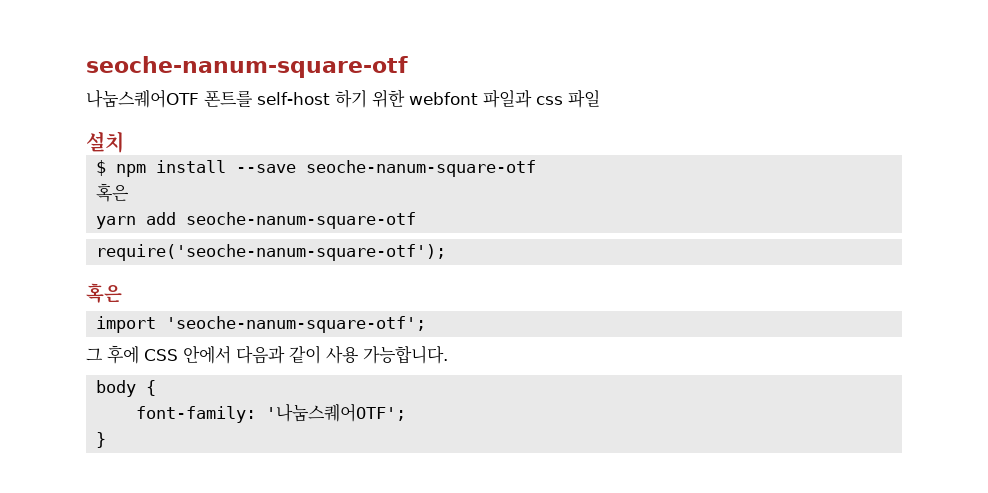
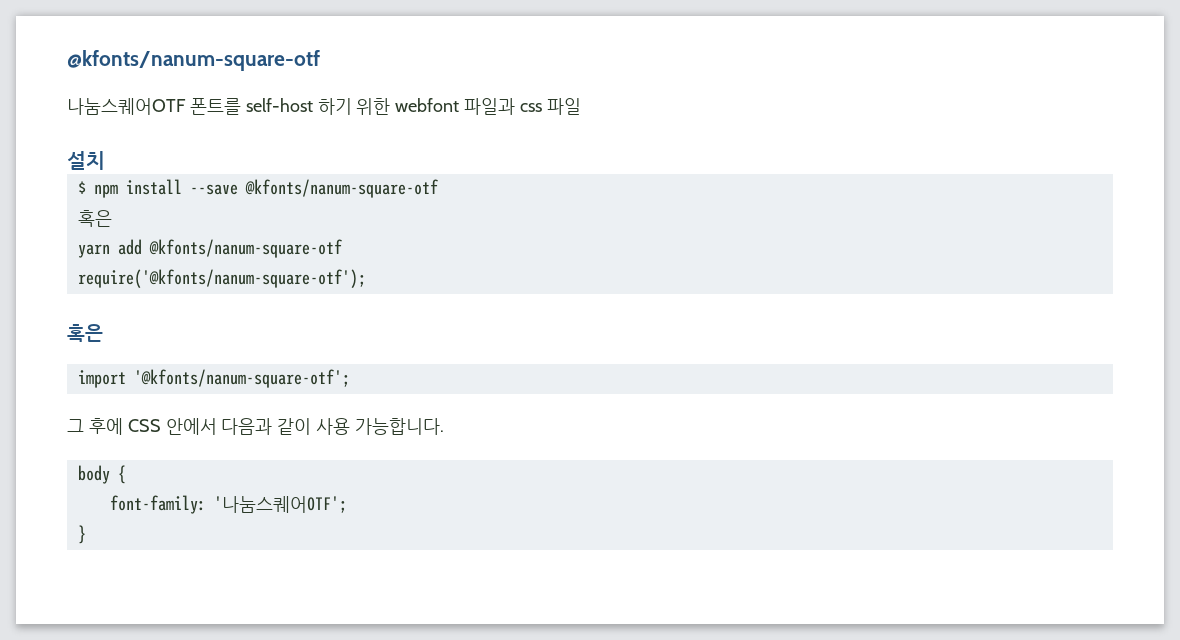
[86,56,408,78] seoche-nanum-square-otf -> [67,50,320,71] @kfonts/nanum-square-otf
[306,160,537,177] seoche-nanum-square-otf -> [244,179,438,198] @kfonts/nanum-square-otf
[186,212,417,229] [96,244,447,261] seoche-nanum-square-otf // require('seoche-nanum-square-otf'); -> [148,239,342,258] [77,269,366,288] @kfonts/nanum-square-otf // require('@kfonts/nanum-square-otf');
[166,316,427,333] 'seoche-nanum-square-otf'; -> [133,369,350,388] '@kfonts/nanum-square-otf';

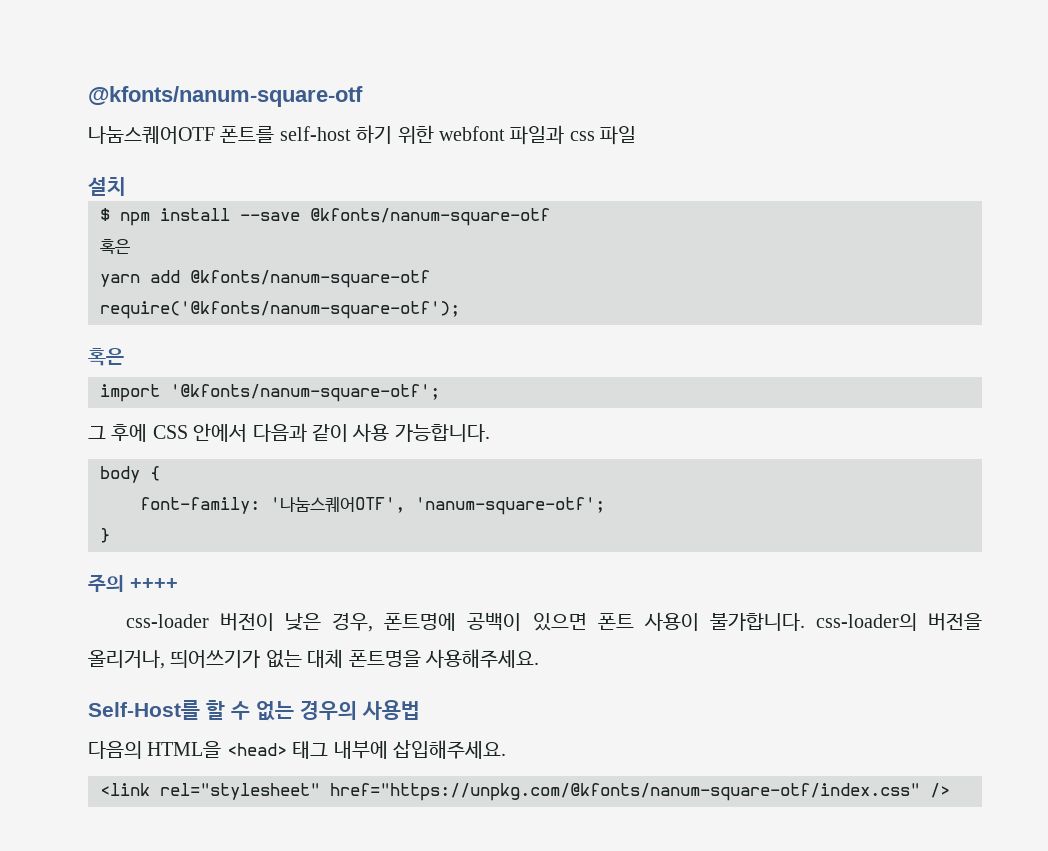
[213,496,347,513] '나눔스퀘어OTF'; -> [270,496,605,515] '나눔스퀘어OTF', 'nanum-square-otf';
(86, 534) none -> [88,574,178,592] [126,612,982,632] [88,649,539,669] [88,700,420,721] [88,740,506,759] [100,783,950,801] // 주의 ++++ // css-loader 버전이 낮은 경우, 폰트명에 공백이 있으면 폰트 사용이 불가합니다. css-loader의 버전을 올리거나, 띄어쓰기가 없는 대체 폰트명을 사용해주세요. // Self-Host를 할 수 없는 경우의 사용법 // 다음의 HTML을 <head> 태그 내부에 삽입해주세요. // <link rel="stylesheet" href="https://unpkg.com/@kfonts/nanum-square-otf/index.css" />

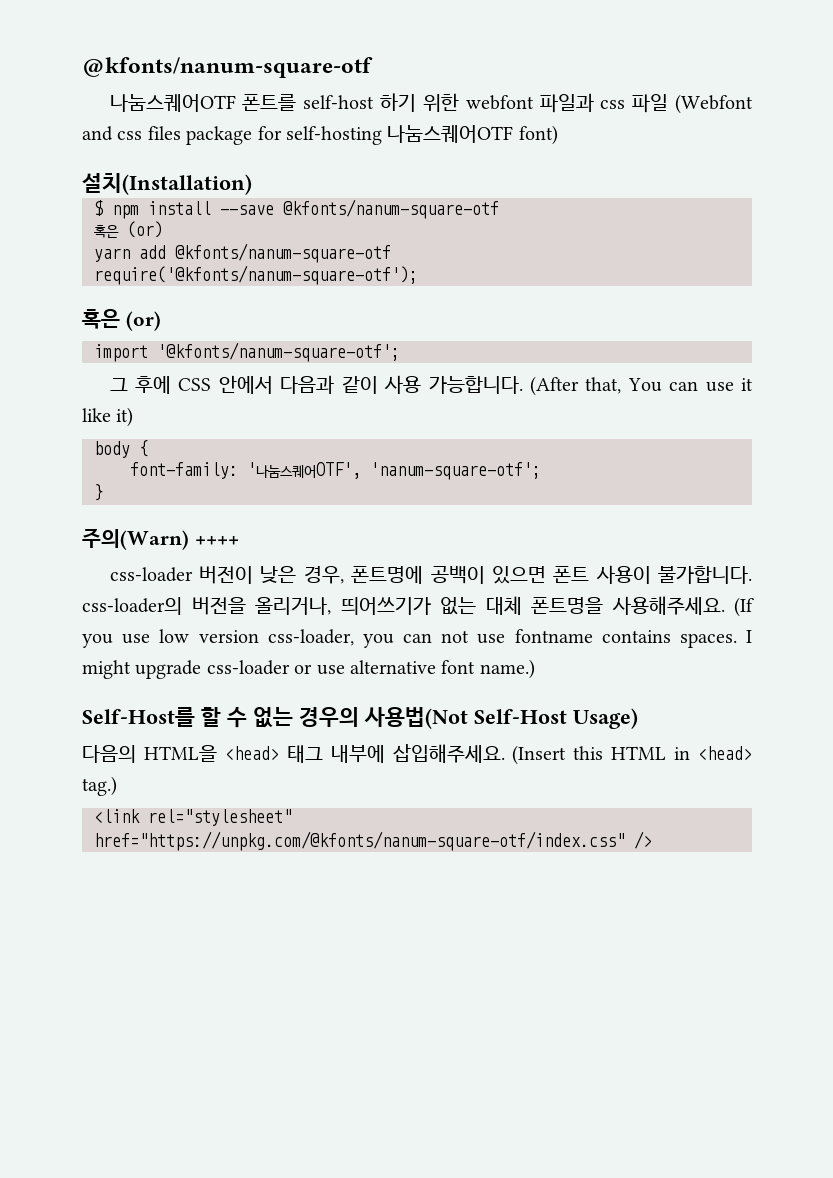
[88,177,126,196] // 설치 -> [675,94,754,114] [82,125,558,145] [82,173,252,195] (Webfont and css files package for self-hosting 나눔스퀘어OTF font) // 설치(Installation)
(130, 246) none -> [127,221,163,238] (or)
(124, 357) none -> [125,311,161,331] (or)
(490, 433) none -> [529,376,753,396] [82,407,134,427] (After that, You can use it like it)
[88,574,124,592] 주의 -> [82,528,189,550] 주의(Warn)
(539, 658) none -> [734,597,754,617] [82,629,752,648] [82,659,535,679] (If you use low version css-loader, you can not use fontname contains spaces. I might upgrade css-loader or use alternative font name.)
[362,700,420,720] 사용법 -> [364,707,638,729] 사용법(Not Self-Host Usage)
(506, 749) none -> [512,745,752,765] [82,776,117,796] (Insert this HTML in <head> tag.)

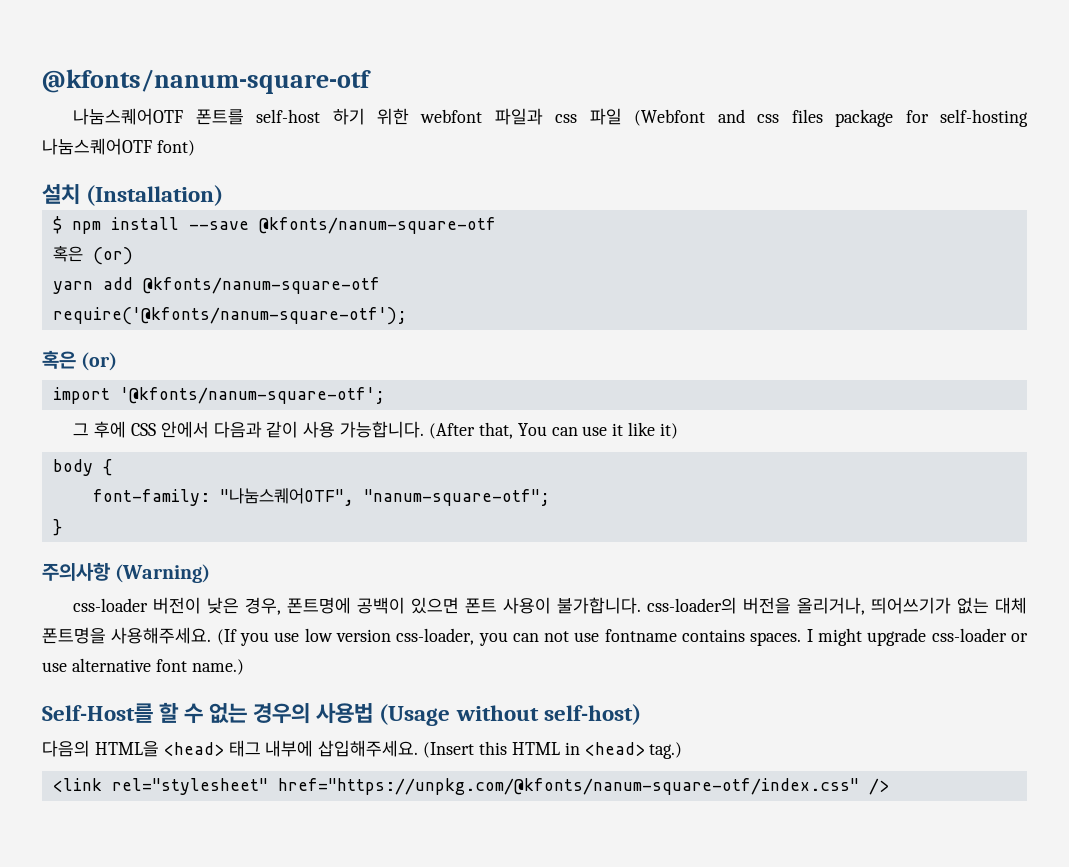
[82,173,252,195] 설치(Installation) -> [42,184,224,206] 설치 (Installation)
[247,462,541,480] '나눔스퀘어OTF', 'nanum-square-otf'; -> [219,488,550,506] "나눔스퀘어OTF", "nanum-square-otf";
[82,528,239,550] 주의(Warn) ++++ -> [42,562,211,583] 주의사항 (Warning)
[364,707,638,729] 사용법(Not Self-Host Usage) -> [316,703,641,726] 사용법 (Usage without self-host)

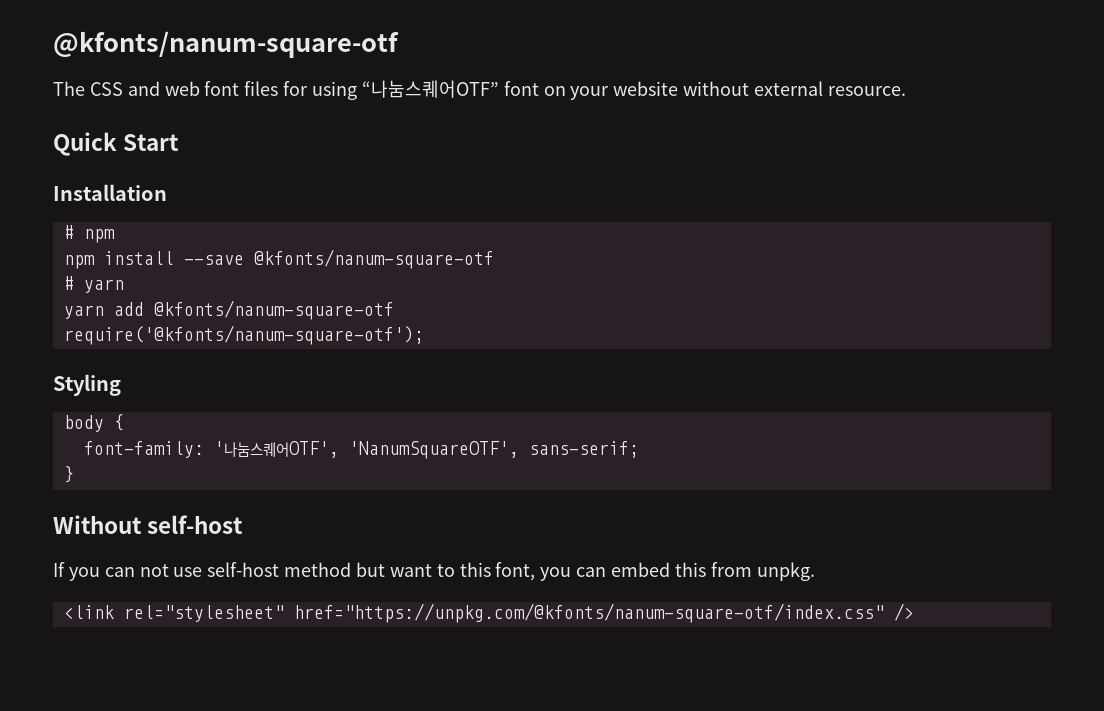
[42,69,371,94] [73,108,1028,127] [42,138,195,156] [42,184,224,206] [52,216,62,234] @kfonts/nanum-square-otf // 나눔스퀘어OTF 폰트를 self-host 하기 위한 webfont 파일과 css 파일 (Webfont and css files package for self-hosting 나눔스퀘어OTF font) // 설치 (Installation) // $ -> [53,31,399,58] [53,80,906,100] [53,132,180,156] [53,184,167,201] [63,225,115,243] @kfonts/nanum-square-otf // The CSS and web font files for using “나눔스퀘어OTF” font on your website without external resource. // Quick Start // Installation // # npm //
[52,245,133,265] 혹은 (or) -> [63,276,124,293] # yarn
[42,350,118,371] [52,387,385,404] [73,421,679,439] [52,459,112,476] [92,488,550,506] [52,519,62,536] [42,562,211,583] [73,597,1027,615] [42,627,1028,646] [42,658,244,675] [42,702,641,726] [42,740,683,759] 혹은 (or) // import '@kfonts/nanum-square-otf'; // 그 후에 CSS 안에서 다음과 같이 사용 가능합니다. (After that, You can use it like it) // body { // font-family: "나눔스퀘어OTF", "nanum-square-otf"; // } // 주의사항 (Warning) // css-loader 버전이 낮은 경우, 폰트명에 공백이 있으면 폰트 사용이 불가합니다. css-loader의 버전을 올리거나, 띄어쓰기가 없는 대체 폰트명을 사용해주세요. (If you use low version css-loader, you can not use fontname contains spaces. I might upgrade css-loader or use alternative font name.) // Self-Host를 할 수 없는 경우의 사용법 (Usage without self-host) // 다음의 HTML을 <head> 태그 내부에 삽입해주세요. (Insert this HTML in <head> tag.) -> [53,374,121,396] [63,414,124,432] [83,441,639,459] [63,466,74,483] [53,515,244,534] [53,562,815,581] Styling // body { // font-family: '나눔스퀘어OTF', 'NanumSquareOTF', sans-serif; // } // Without self-host // If you can not use self-host method but want to this font, you can embed this from unpkg.

